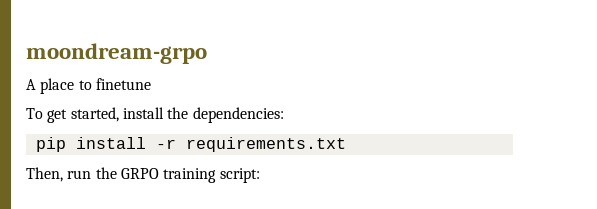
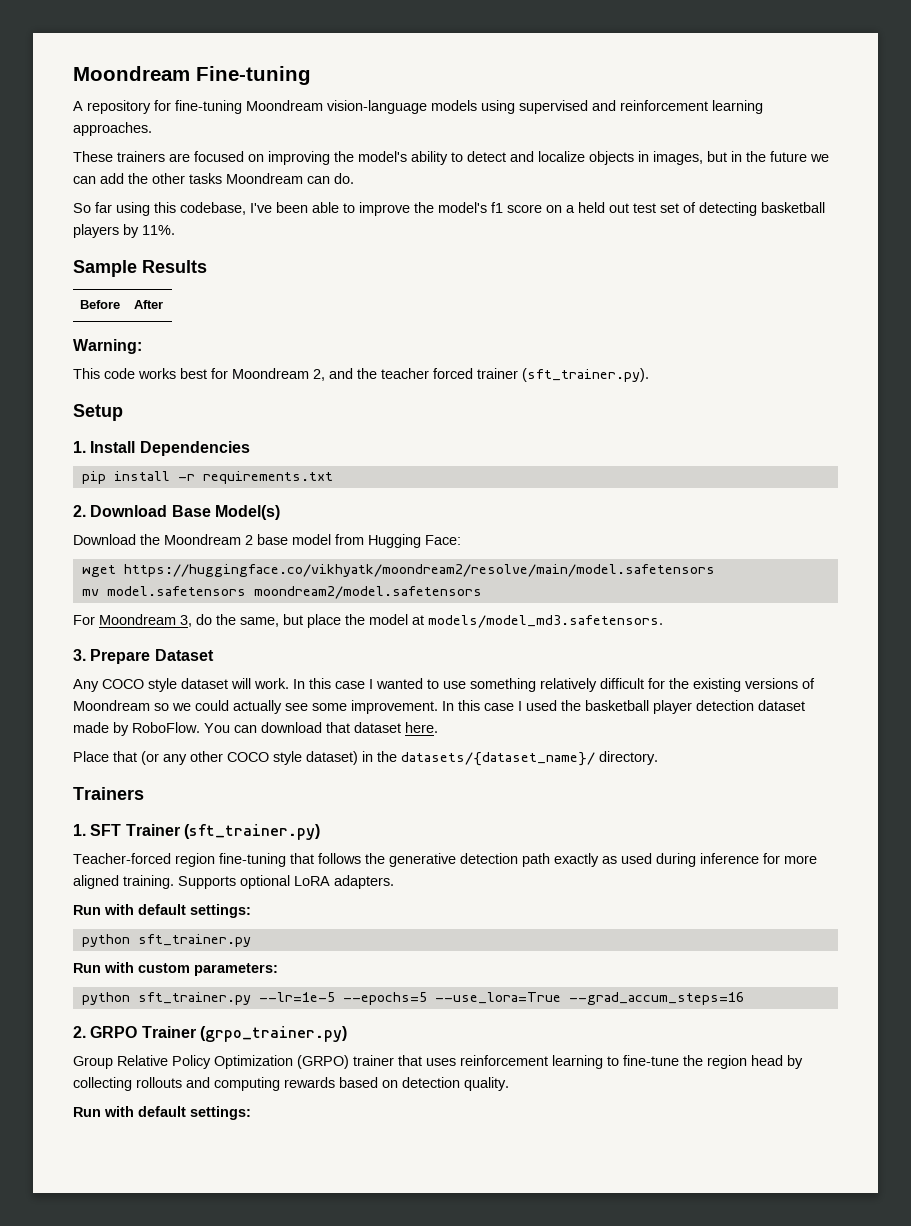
[26,43,207,64] moondream-grpo -> [73,66,311,85] Moondream Fine-tuning
[40,78,151,94] [26,107,284,123] [35,137,346,152] [26,167,260,183] place to finetune // To get started, install the dependencies: // pip install -r requirements.txt // Then, run the GRPO training script: -> [87,100,763,114] [73,122,152,136] [73,151,829,165] [73,173,354,184] [73,202,825,216] [73,224,175,238] [73,260,207,277] [79,300,120,309] [133,300,163,309] [73,339,142,354] [73,368,649,382] [73,404,123,421] [73,441,250,456] [81,471,333,484] [73,505,280,520] [73,534,461,548] [81,564,715,577] [81,586,482,599] [73,614,663,628] [73,649,214,664] [73,678,815,692] [73,700,805,714] [73,722,438,736] [73,751,658,766] [73,787,144,800] [73,824,320,840] [73,853,817,867] [73,875,394,889] [73,904,251,918] [81,934,251,947] [73,962,278,976] [81,992,744,1005] [73,1026,347,1042] [73,1055,803,1069] [73,1077,509,1091] [73,1106,251,1120] repository for fine-tuning Moondream vision-language models using supervised and reinforcement learning approaches. // These trainers are focused on improving the model's ability to detect and localize objects in images, but in the future we can add the other tasks Moondream can do. // So far using this codebase, I've been able to improve the model's f1 score on a held out test set of detecting basketball players by 11%. // Sample Results // Before | After // Warning: // This code works best for Moondream 2, and the teacher forced trainer (sft_trainer.py). // Setup // 1. Install Dependencies // pip install -r requirements.txt // 2. Download Base Model(s) // Download the Moondream 2 base model from Hugging Face: // wget https://huggingface.co/vikhyatk/moondream2/resolve/main/model.safetensors // mv model.safetensors moondream2/model.safetensors // For Moondream 3, do the same, but place the model at models/model_md3.safetensors. // 3. Prepare Dataset // Any COCO style dataset will work. In this case I wanted to use something relatively difficult for the existing versions of Moondream so we could actually see some improvement. In this case I used the basketball player detection dataset made by RoboFlow. You can download that dataset here. // Place that (or any other COCO style dataset) in the datasets/{dataset_name}/ directory. // Trainers // 1. SFT Trainer (sft_trainer.py) // Teacher-forced region fine-tuning that follows the generative detection path exactly as used during inference for more aligned training. Supports optional LoRA adapters. // Run with default settings: // python sft_trainer.py // Run with custom parameters: // python sft_trainer.py --lr=1e-5 --epochs=5 --use_lora=True --grad_accum_steps=16 // 2. GRPO Trainer (grpo_trainer.py) // Group Relative Policy Optimization (GRPO) trainer that uses reinforcement learning to fine-tune the region head by collecting rollouts and computing rewards based on detection quality. // Run with default settings:

